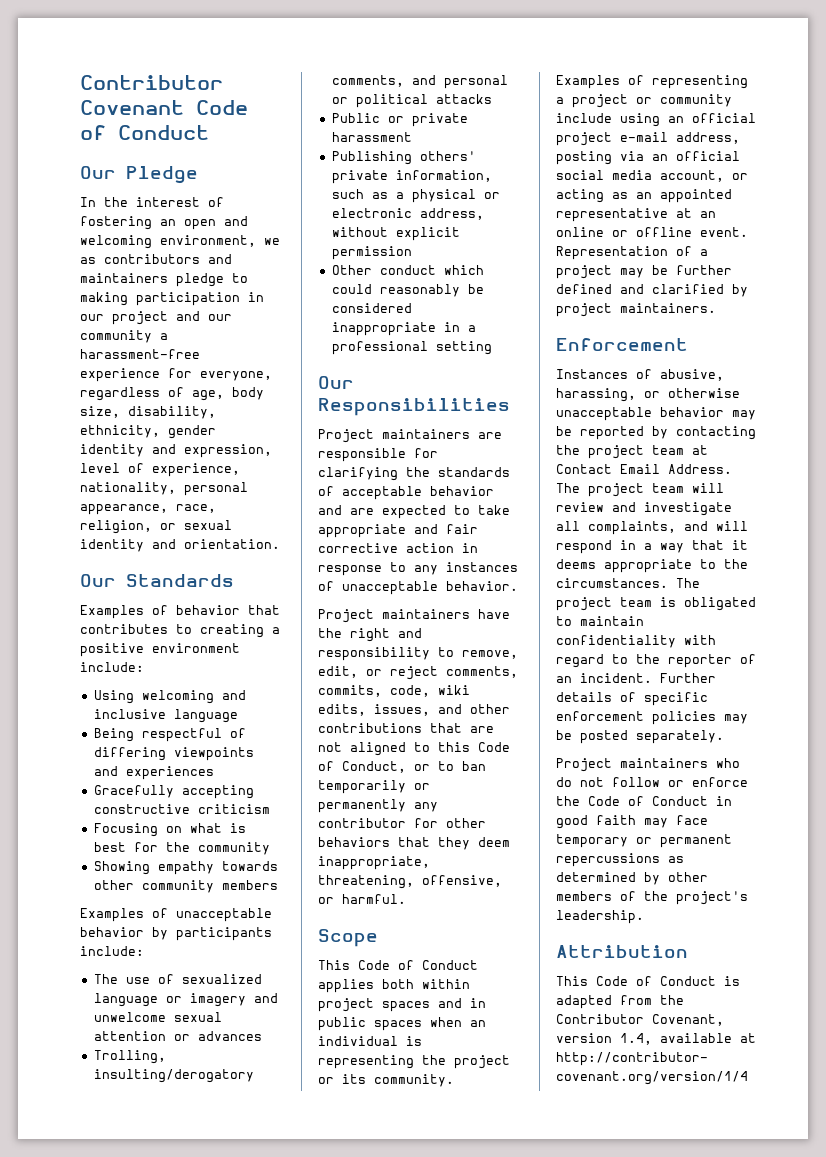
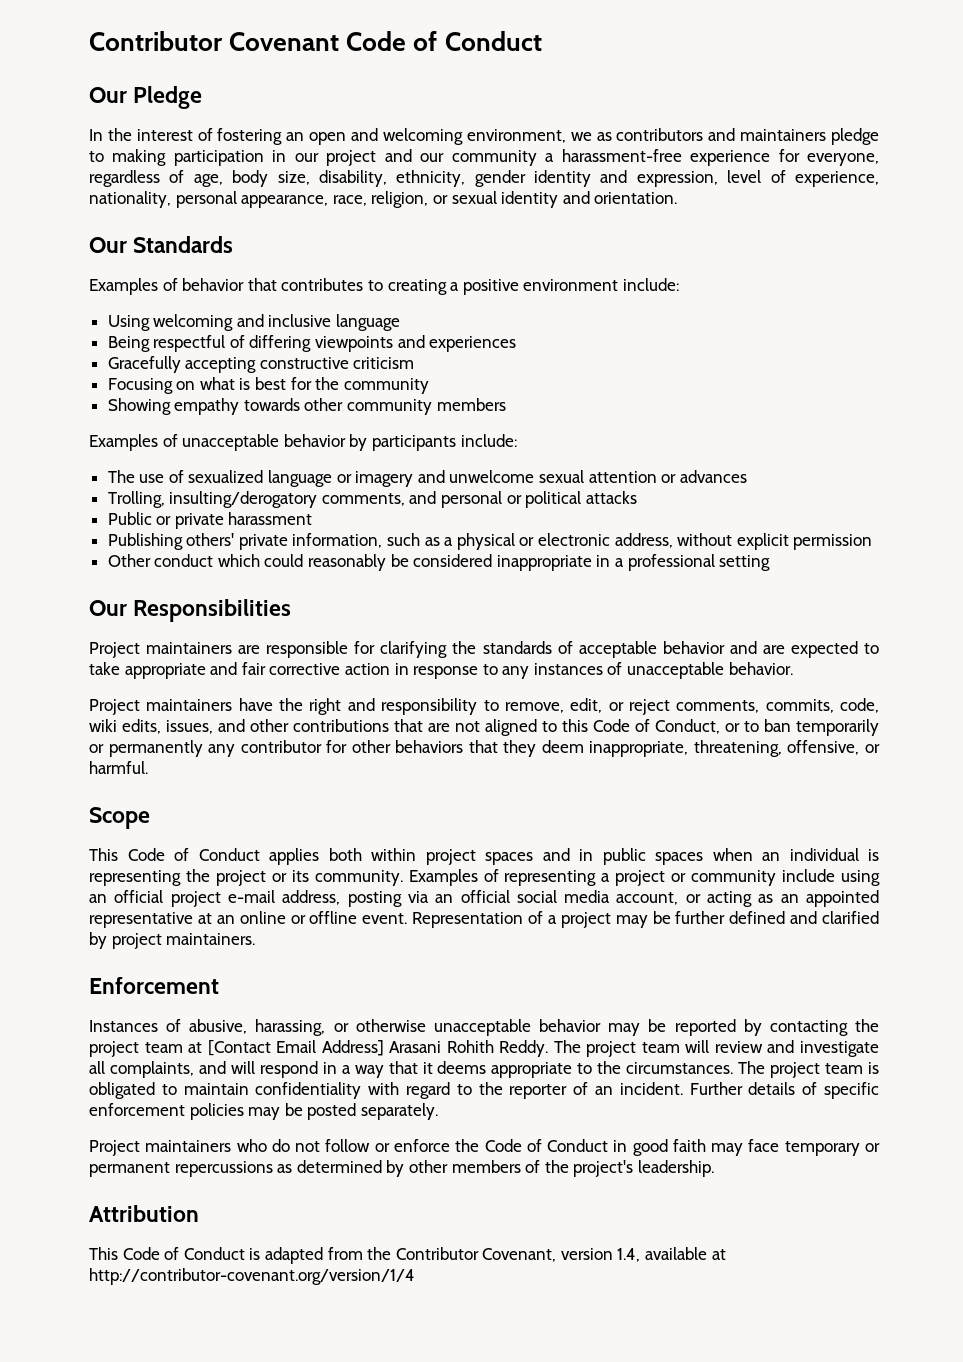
[556,464,732,474] Contact Email Address. -> [207,1040,549,1057] [Contact Email Address] Arasani Rohith Reddy.

